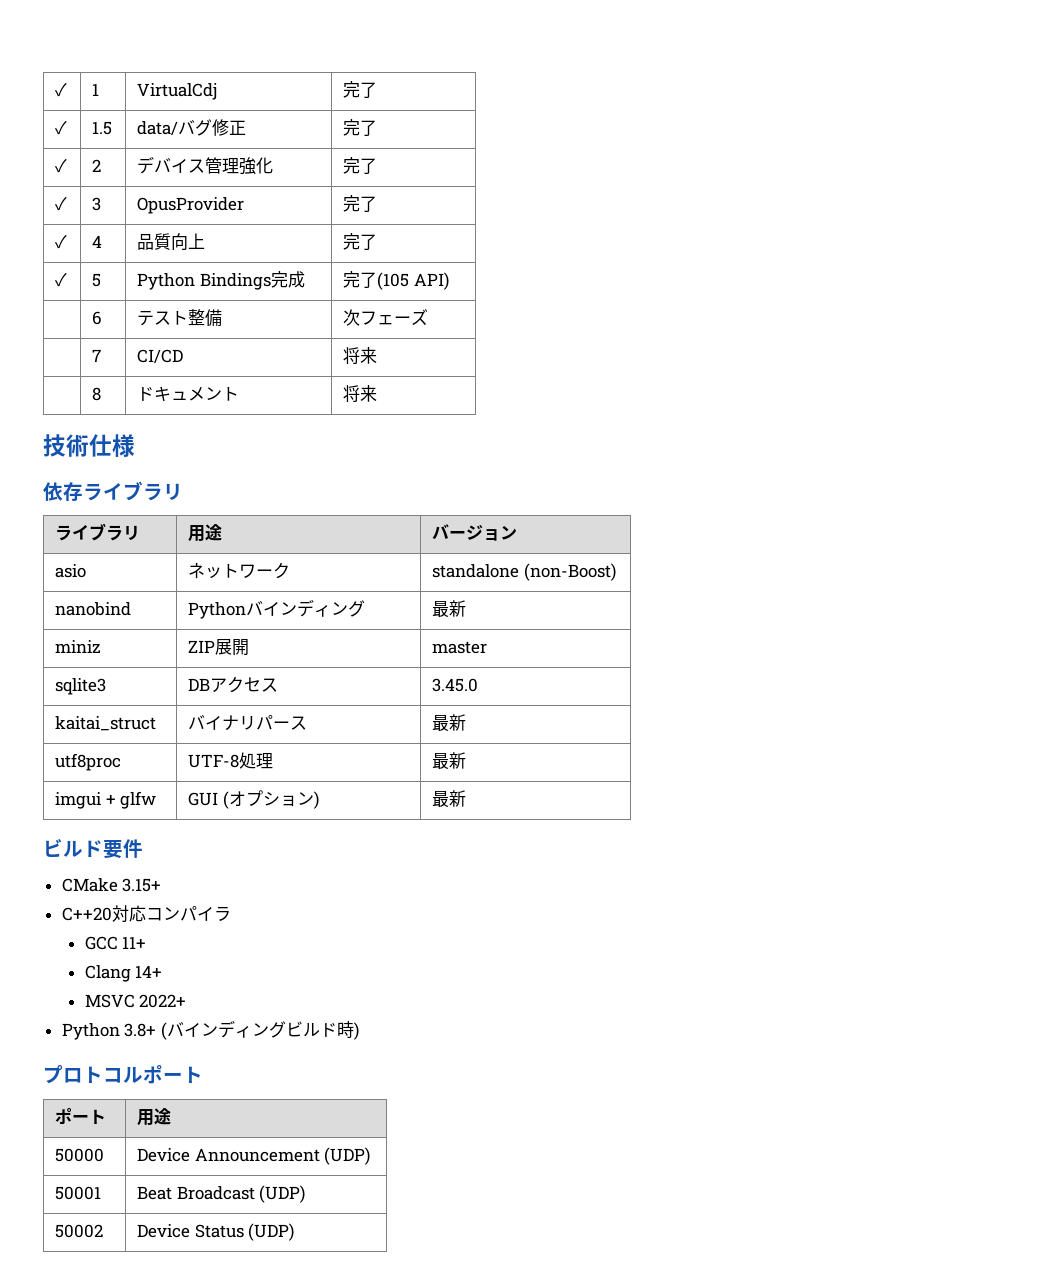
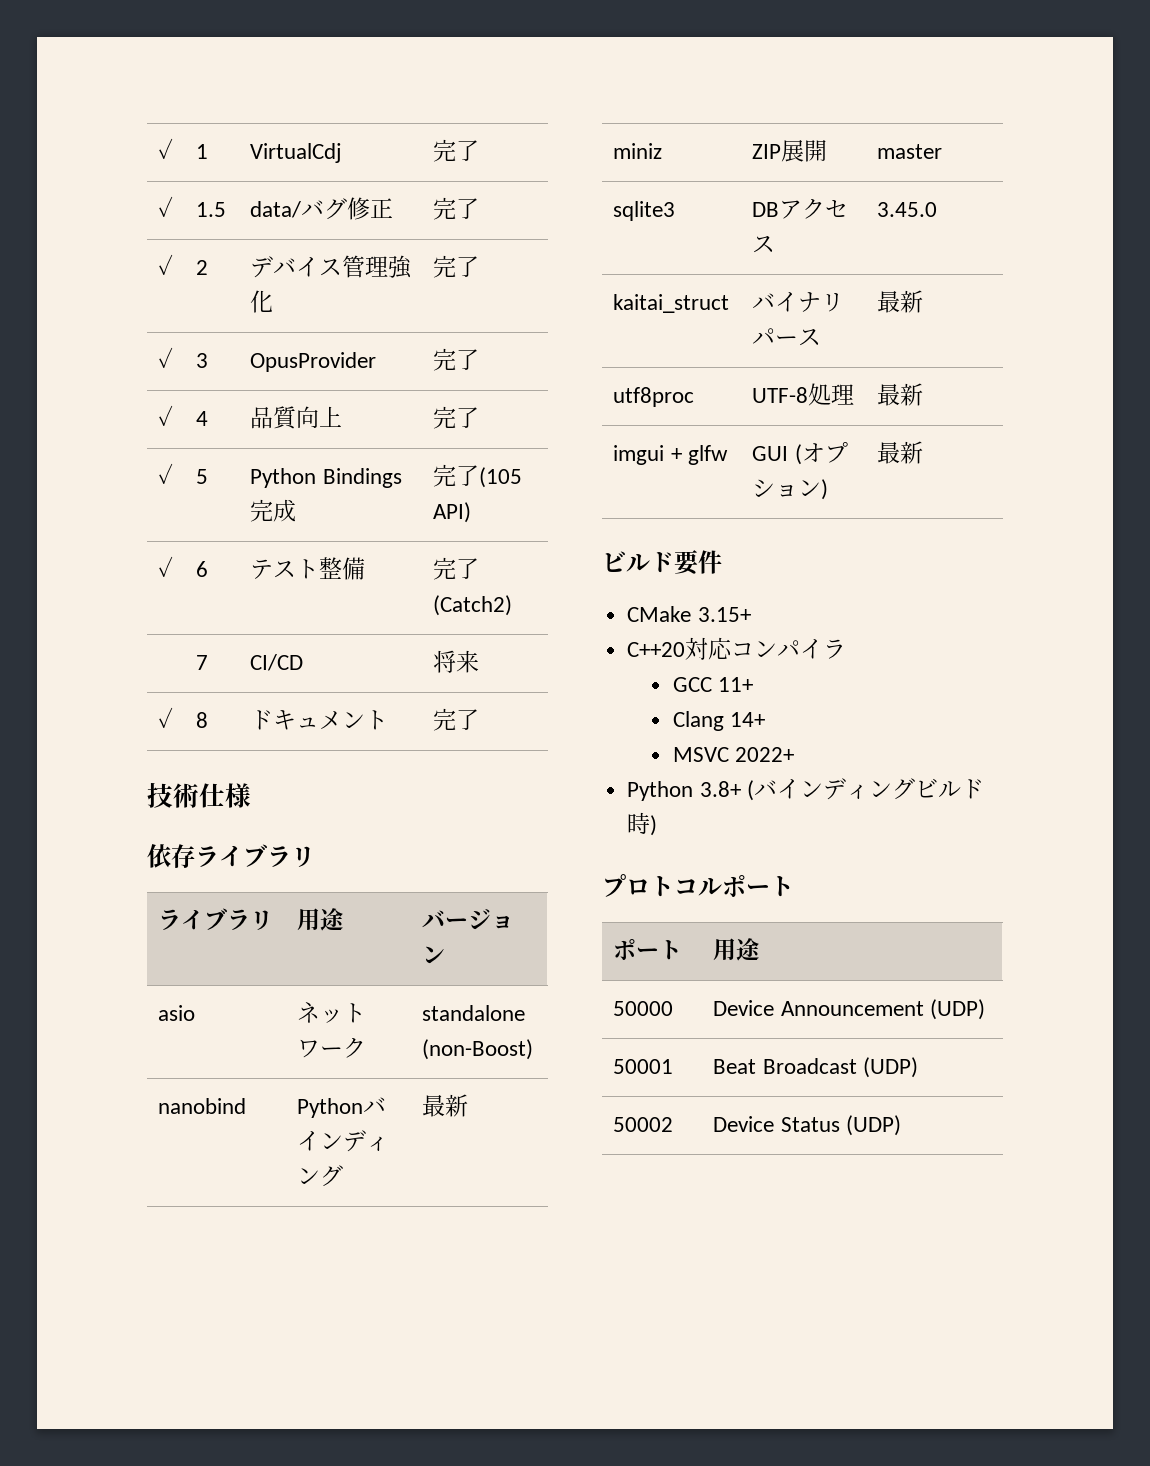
(449, 281) none -> [158,556,174,577] ✓
[343,309,429,326] 次フェーズ -> [433,557,480,580] [433,595,513,616] 完了(Catch2)
(378, 355) none -> [158,707,174,728] ✓
[343,385,378,402] 将来 -> [433,708,480,731] 完了

